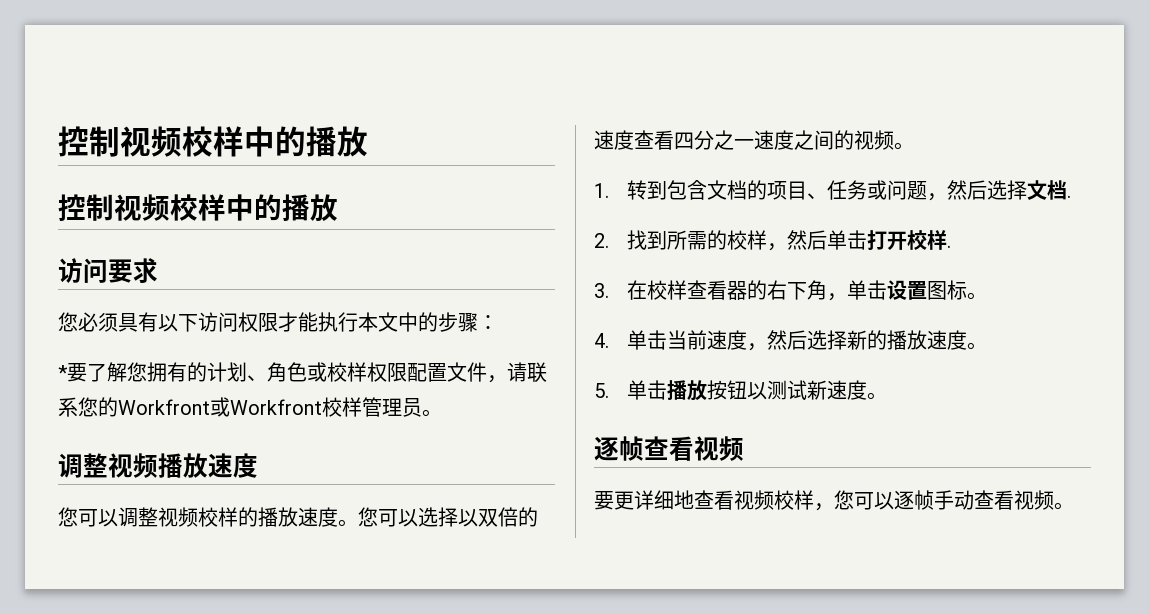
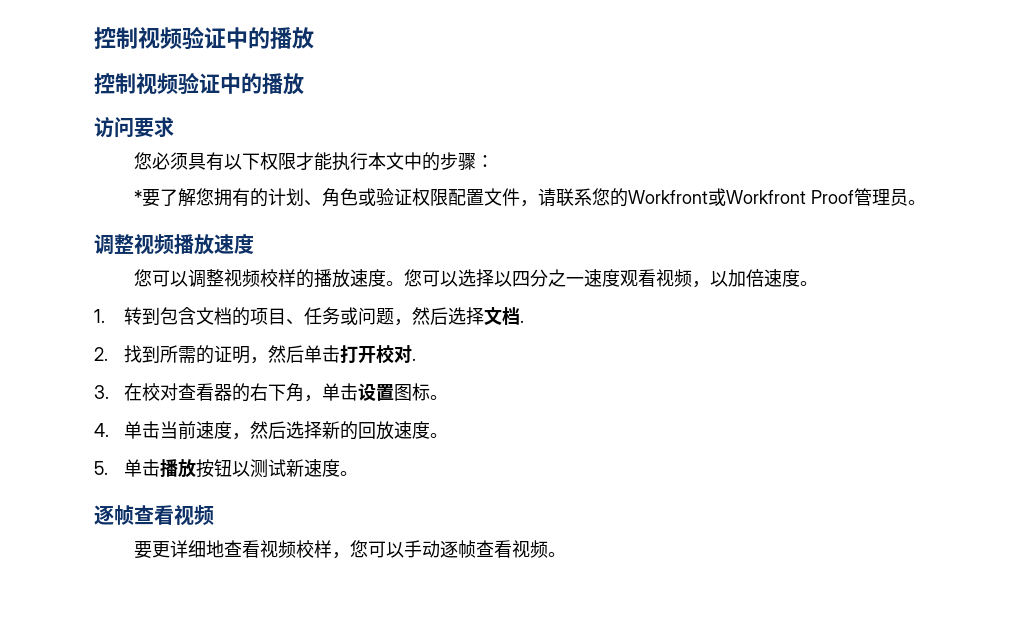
[58,126,244,157] 控制视频校样 -> [94,26,226,50] 控制视频验证
[170,194,226,221] 校样 -> [178,72,220,94] 验证
[198,312,238,332] 访问 -> (260, 161) none
[327,362,367,382] 校样 -> [375,188,412,206] 验证
[322,397,362,417] 校样 -> [810,190,854,204] Proof
[478,507,538,527] [594,130,894,150] 双倍的速度查看四分之一速度之间的视频 -> [511,269,800,288] 四分之一速度观看视频，以加倍速度
[727,230,768,250] 校样 -> [213,345,250,364] 证明
[927,230,948,250] 样 -> [393,345,412,363] 对
[667,280,688,300] 样 -> [159,383,178,401] 对
[887,330,908,350] 播 -> [357,422,376,439] 回
[894,490,974,510] 逐帧手动 -> [403,540,476,558] 手动逐帧

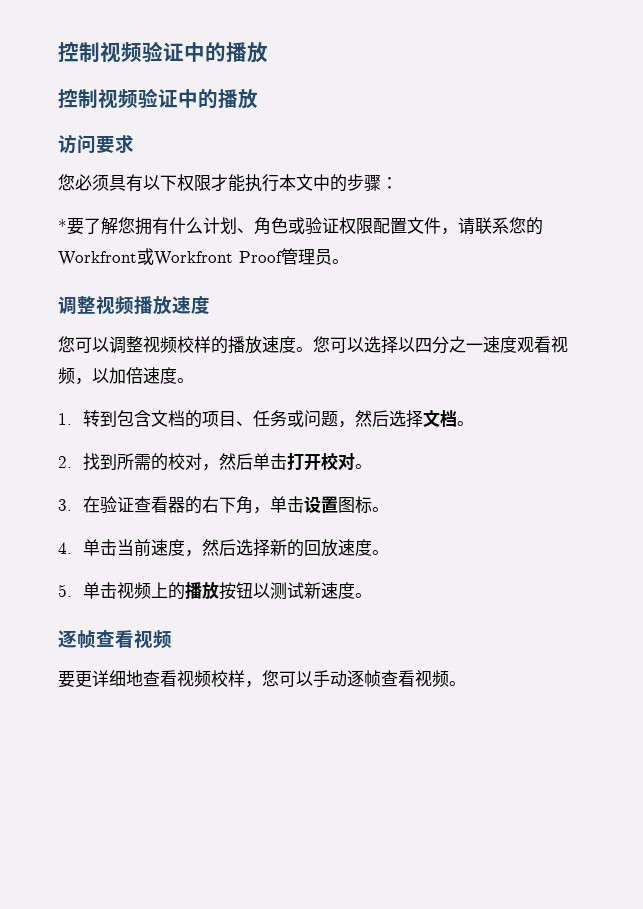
[249,188,268,207] 的 -> [169,217,203,234] 什么
[519,320,524,323] . -> [456,421,474,426] 。
[213,345,250,364] 证明 -> [167,453,202,470] 校对
[411,358,416,361] . -> [354,464,372,469] 。
[141,383,178,401] 校对 -> [99,496,134,514] 验证
(160, 468) none -> [116,582,185,600] 视频上的

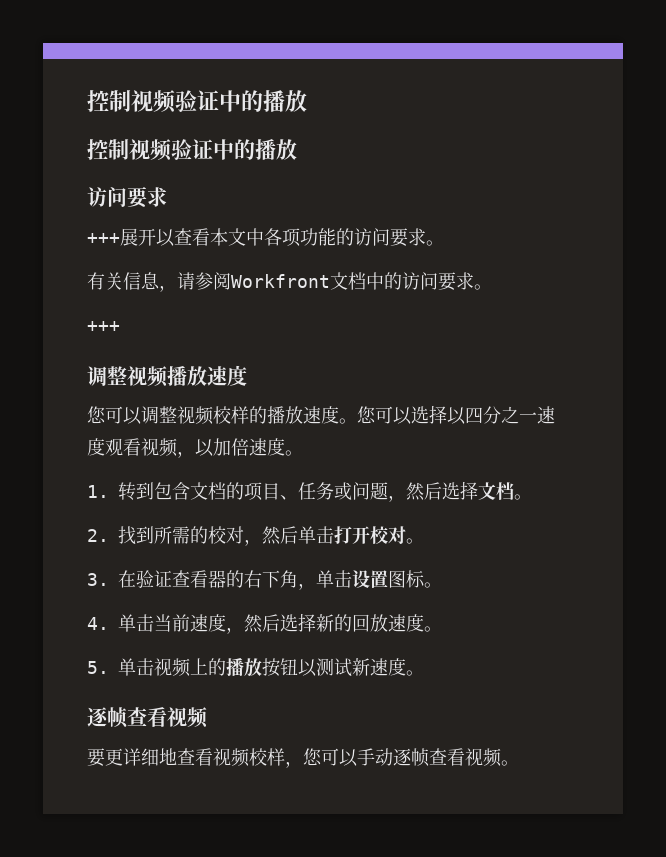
[58,174,398,192] [58,217,543,235] [58,248,349,266] 您必须具有以下权限才能执行本文中的步骤： // *要了解您拥有什么计划、角色或验证权限配置文件，请联系您的Workfront或Workfront Proof管理员。 -> [87,228,444,247] [87,272,492,292] [87,321,120,332] +++展开以查看本文中各项功能的访问要求。 // 有关信息，请参阅Workfront文档中的访问要求。 // +++

